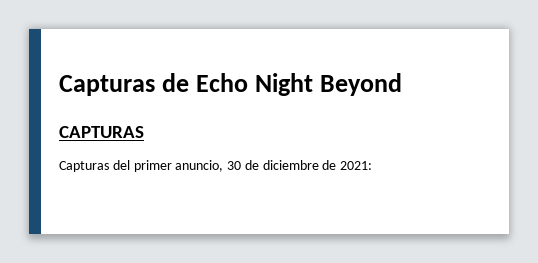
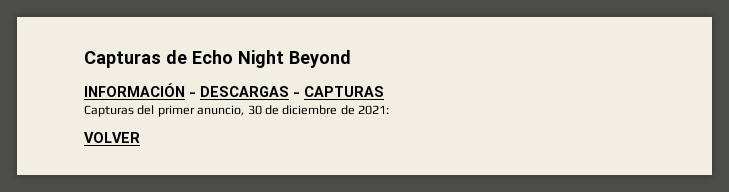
(402, 84) none -> [84,83,300,97] INFORMACIÓN - DESCARGAS -
(373, 165) none -> [84,132,140,143] // VOLVER

